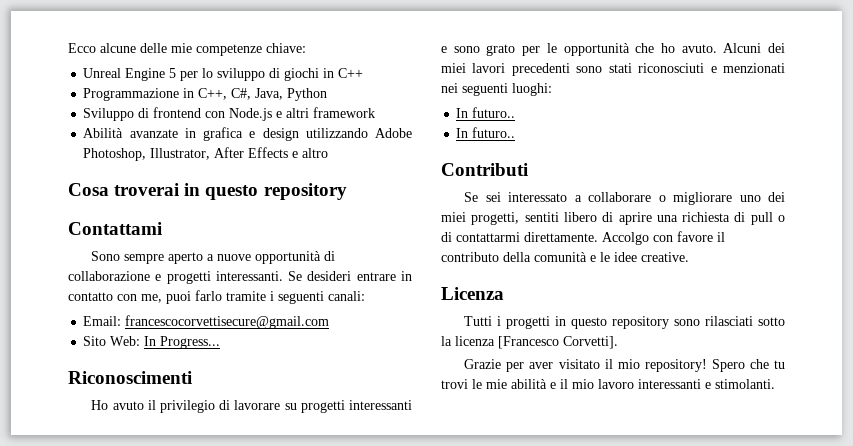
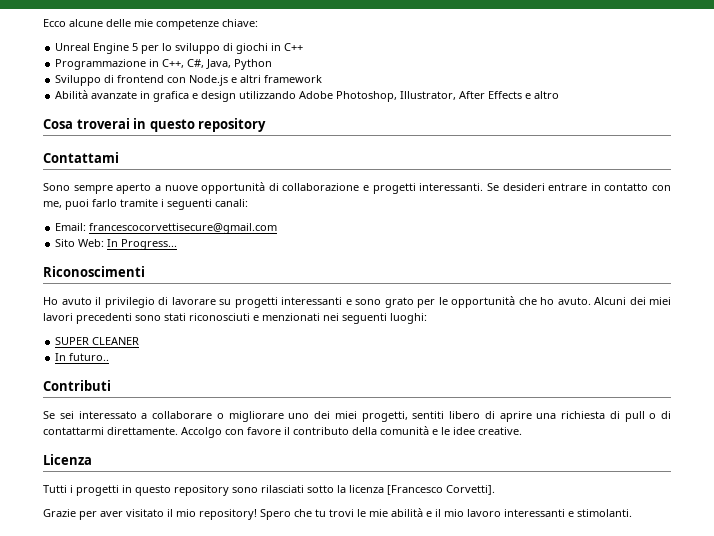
[456,107,516,118] In futuro.. -> [55,337,140,345] SUPER CLEANER

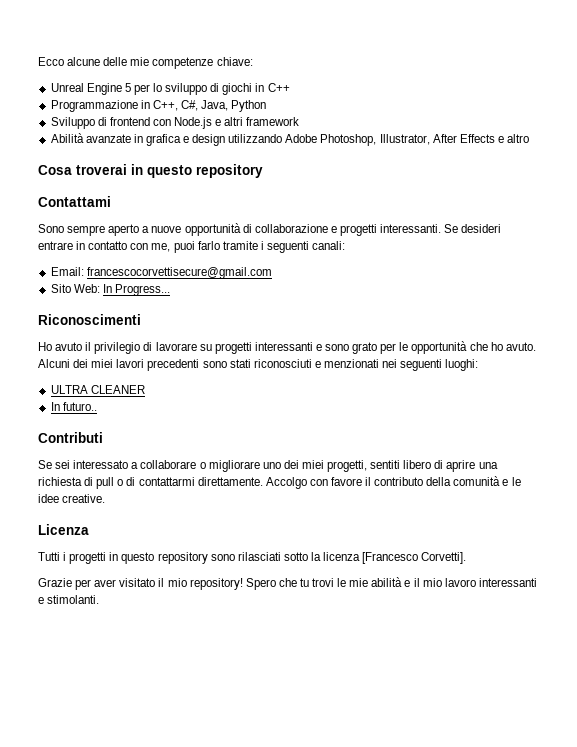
[55,337,90,345] SUPER -> [50,385,88,394] ULTRA

